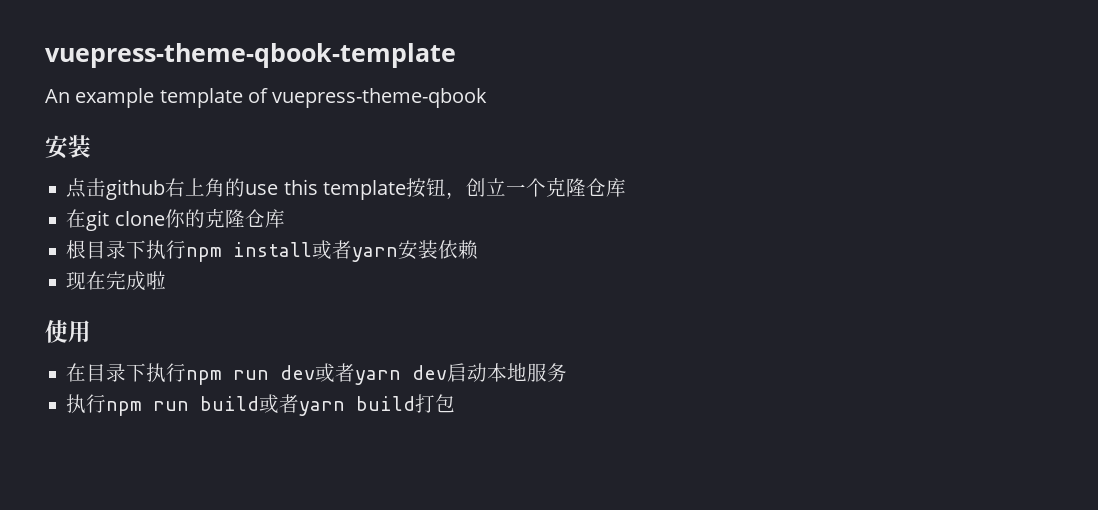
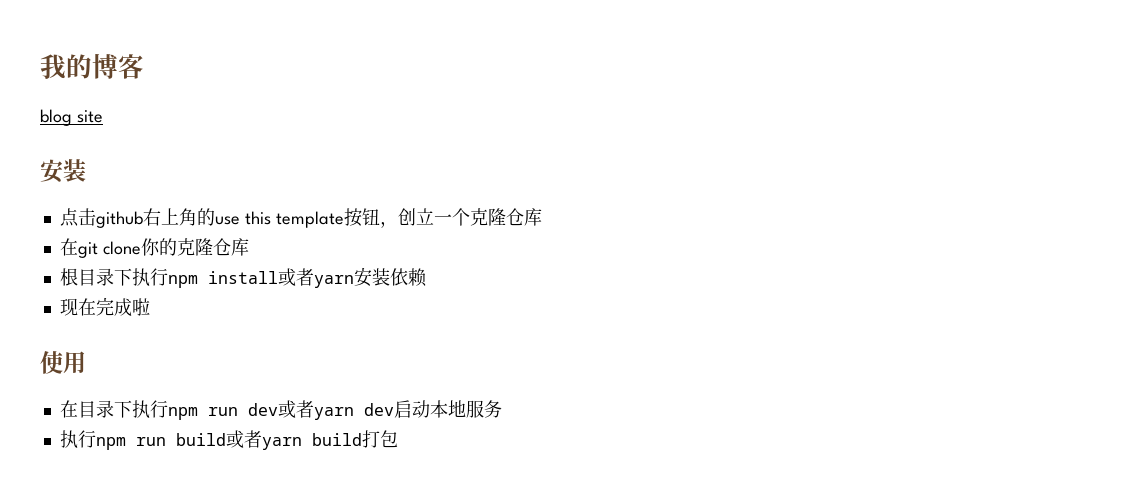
[45,43,456,68] [45,88,488,108] vuepress-theme-qbook-template // An example template of vuepress-theme-qbook -> [40,53,144,79] [40,109,103,126] 我的博客 // blog site

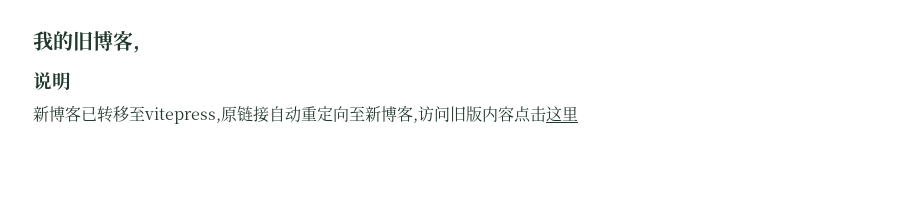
[92,53,144,79] [40,109,103,126] [40,159,86,183] [59,208,542,228] [59,238,249,258] [59,267,427,288] [59,297,150,316] [40,351,86,374] [59,400,502,420] [59,430,398,450] 博客 // blog site // 安装 // 点击github右上角的use this template按钮，创立一个克隆仓库 // 在git clone你的克隆仓库 // 根目录下执行npm install或者yarn安装依赖 // 现在完成啦 // 使用 // 在目录下执行npm run dev或者yarn dev启动本地服务 // 执行npm run build或者yarn build打包 -> [73,30,140,53] [33,72,71,90] [33,105,578,124] 旧博客, // 说明 // 新博客已转移至vitepress,原链接自动重定向至新博客,访问旧版内容点击这里

